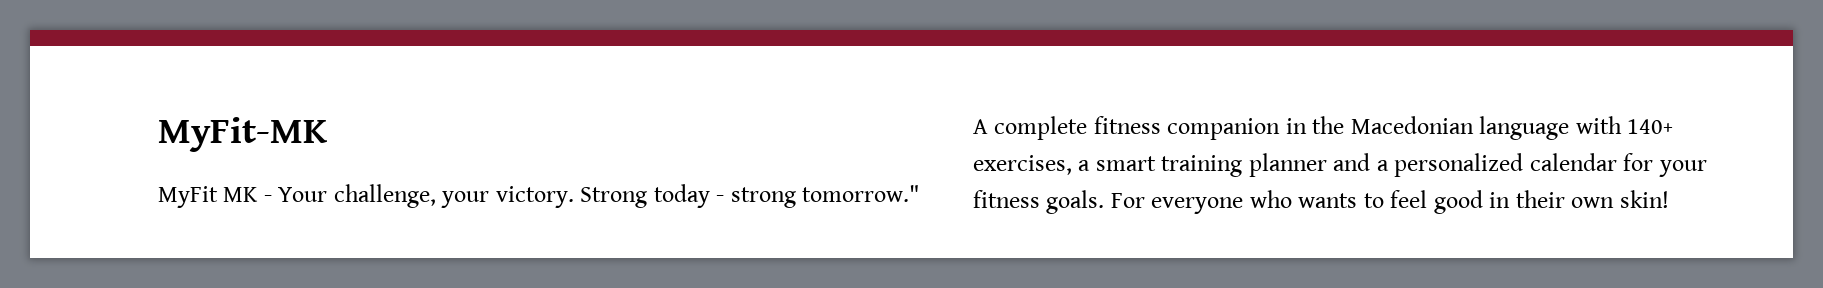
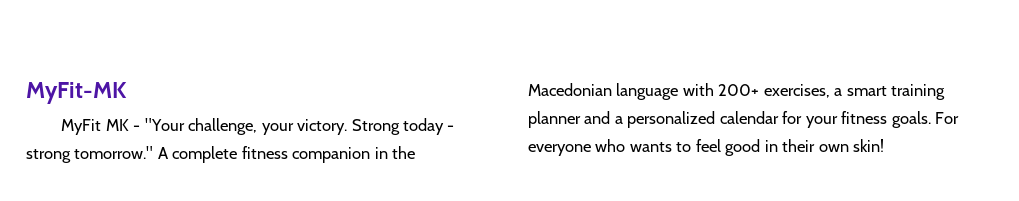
[278,187,328,202] Your -> [144,118,185,131] "Your
[1627,119,1674,134] 140+ -> [718,84,760,96] 200+

